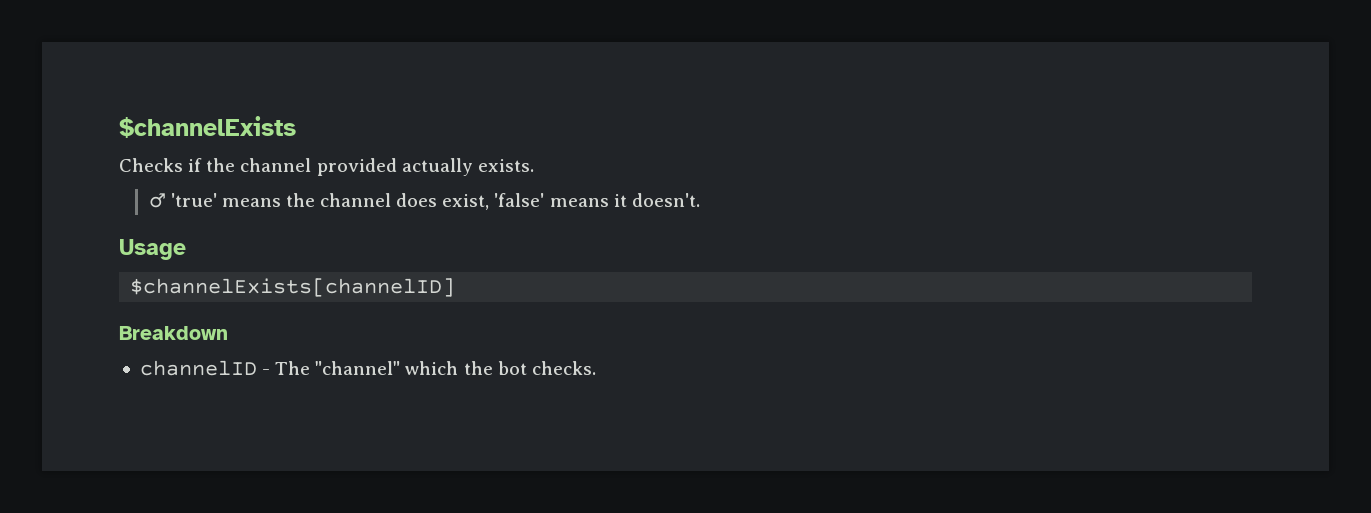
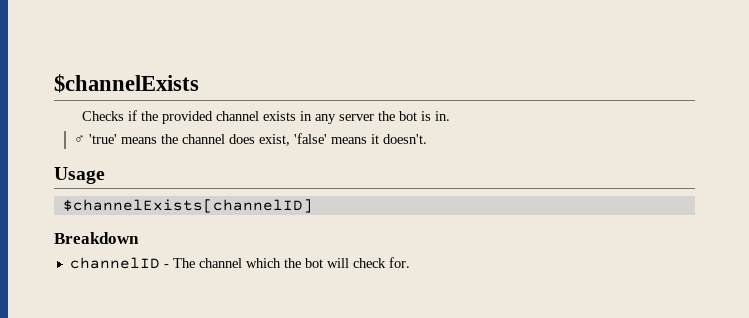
[240,158,534,176] channel provided actually exists. -> [161,111,450,124] provided channel exists in any server the bot is in.
[315,361,401,375] "channel" -> [198,258,242,268] channel
[531,361,596,375] checks. -> [326,257,410,268] will check for.

